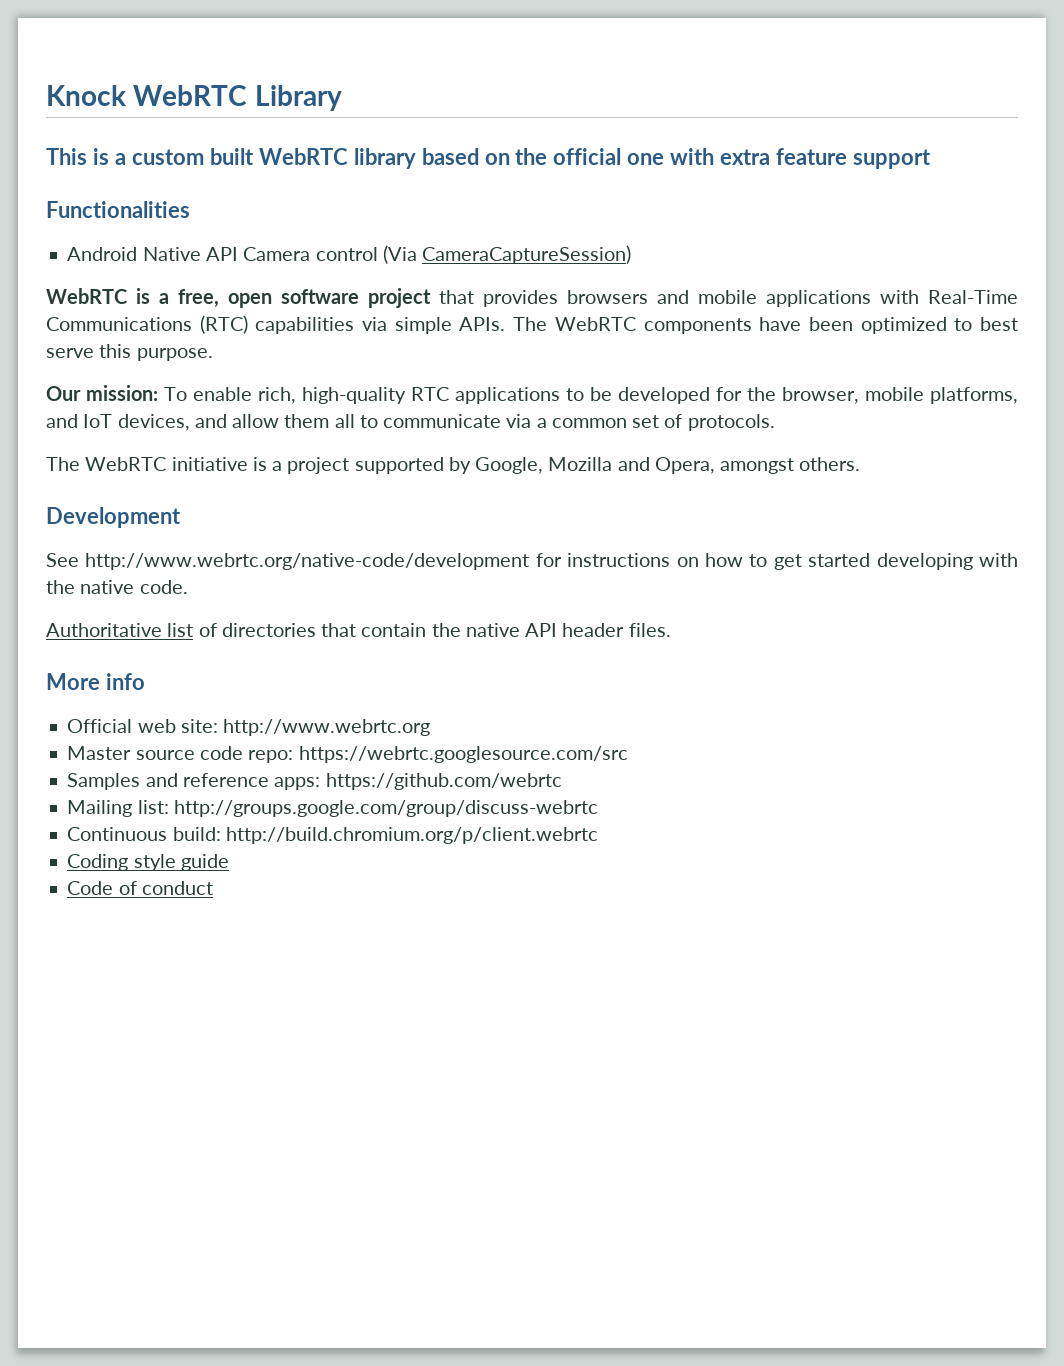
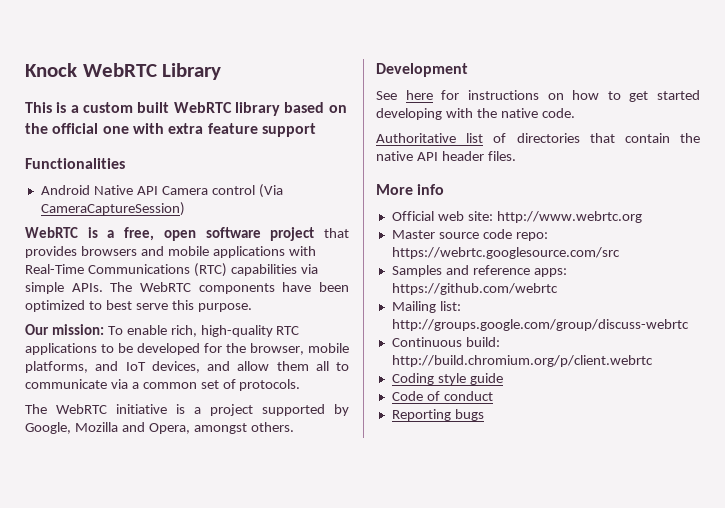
[85,553,530,570] http://www.webrtc.org/native-code/development -> [405,90,433,100] here
(213, 888) none -> [391,409,484,421] // Reporting bugs

